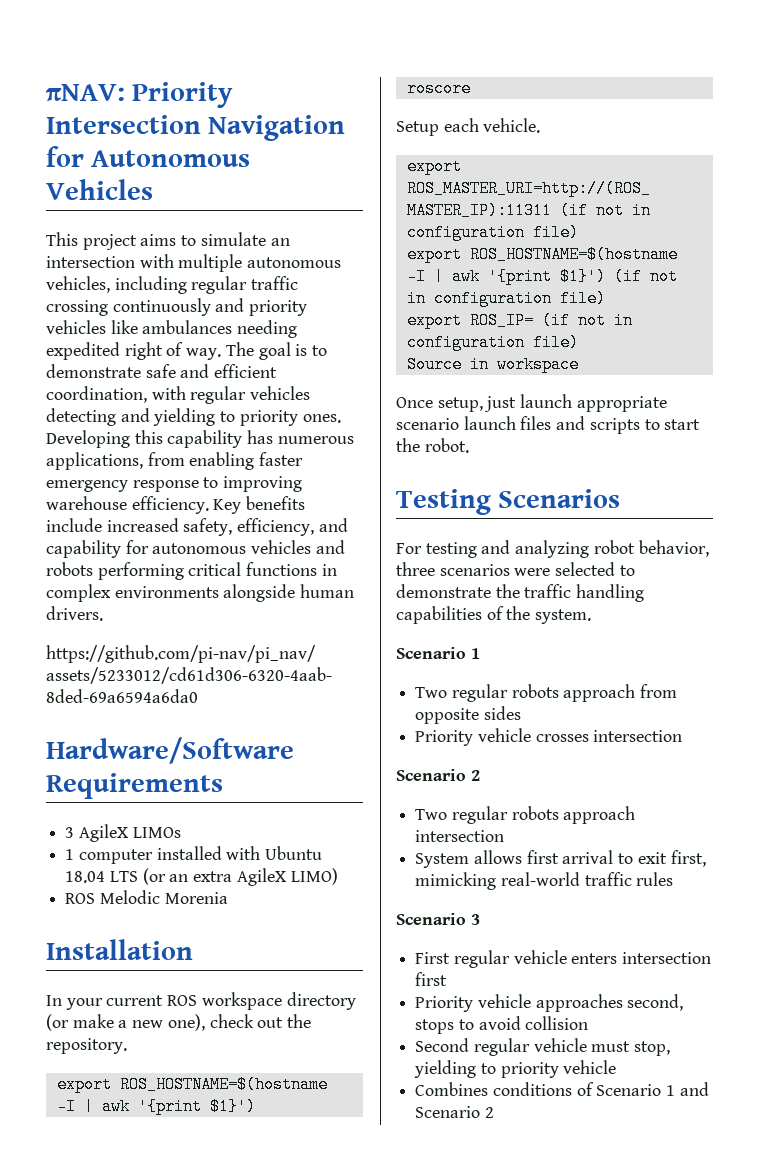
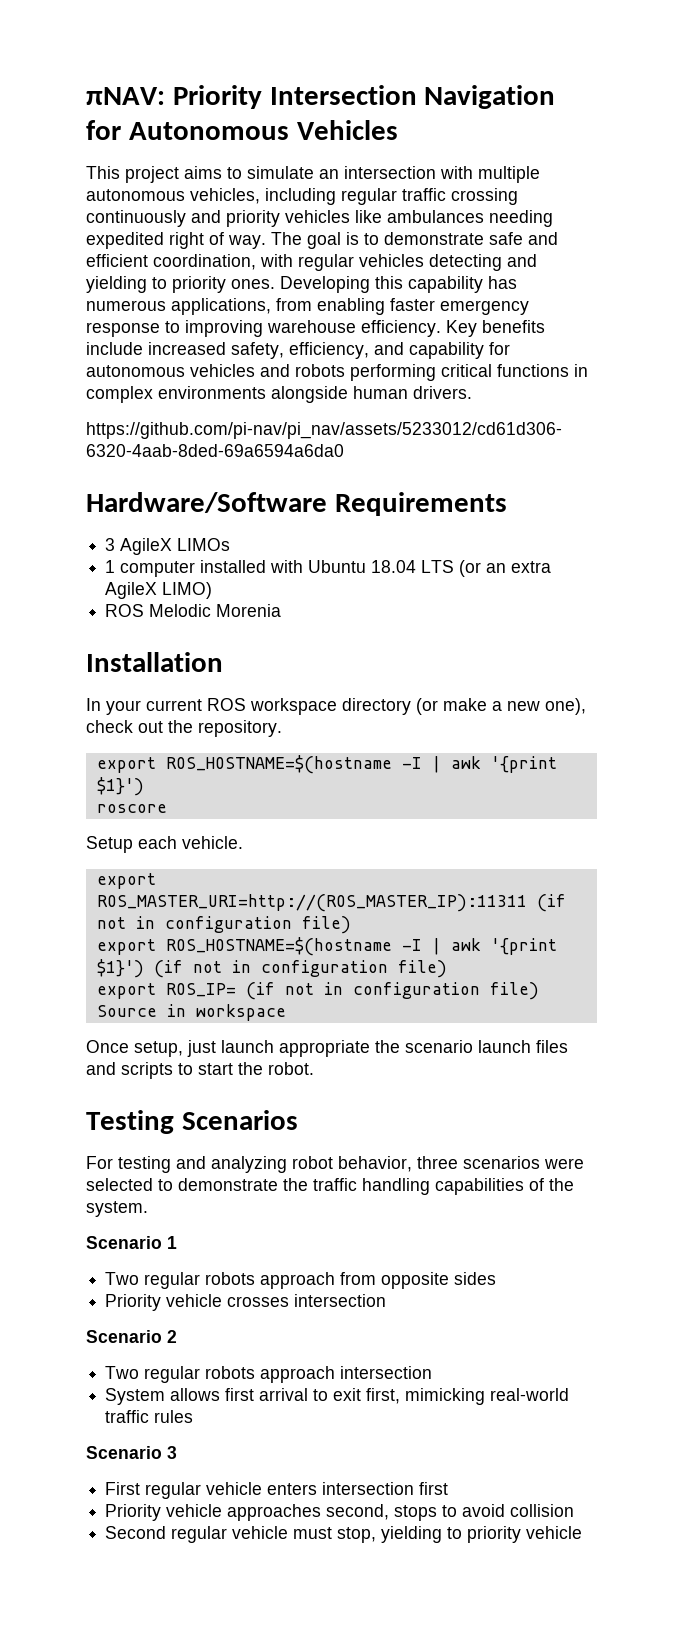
(667, 404) none -> [375,1040,400,1053] the
[415,1082,709,1096] [415,1106,494,1118] // Combines conditions of Scenario 1 and Scenario 2 -> (583, 1532) none

